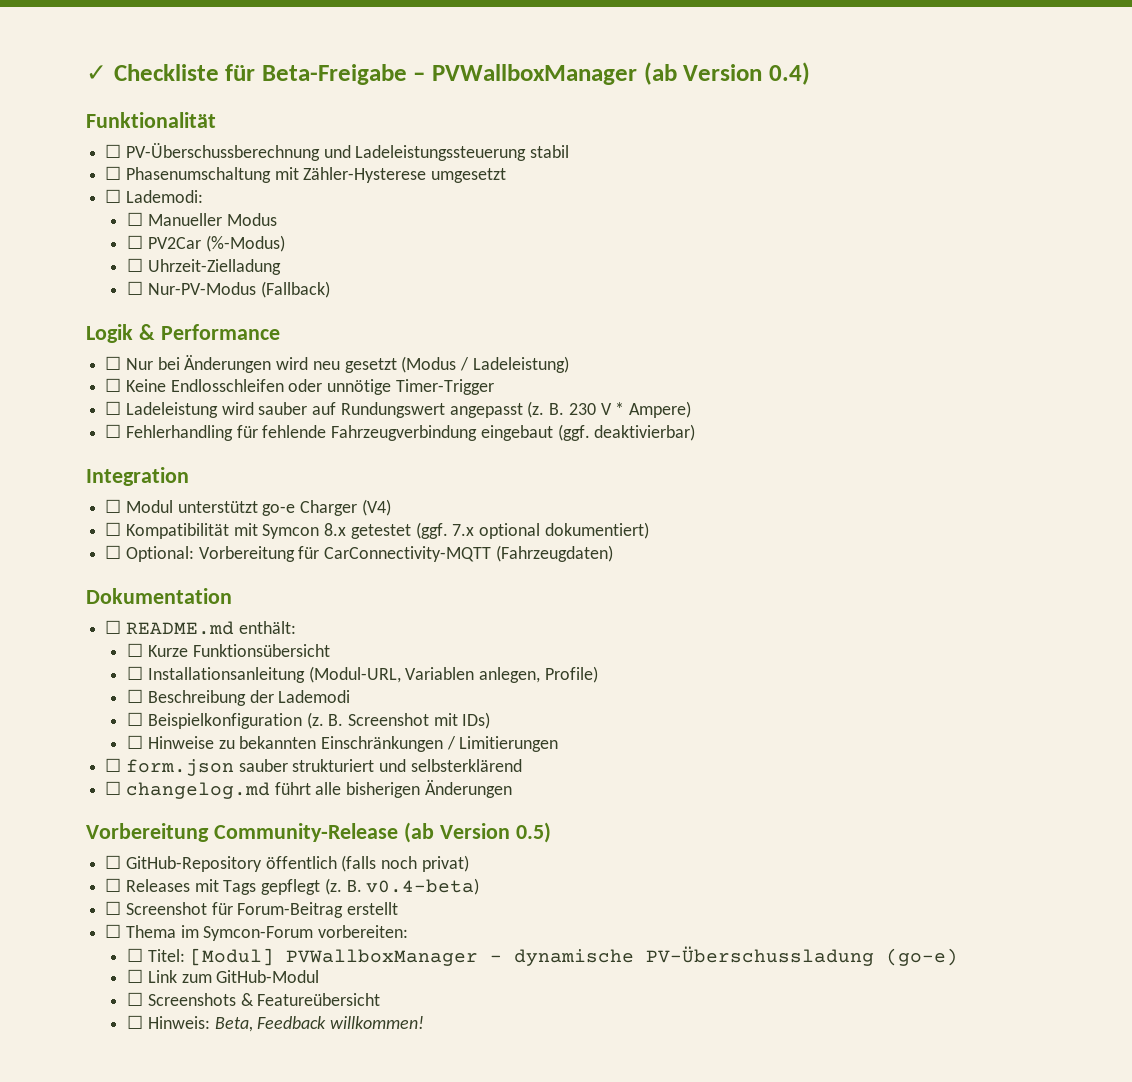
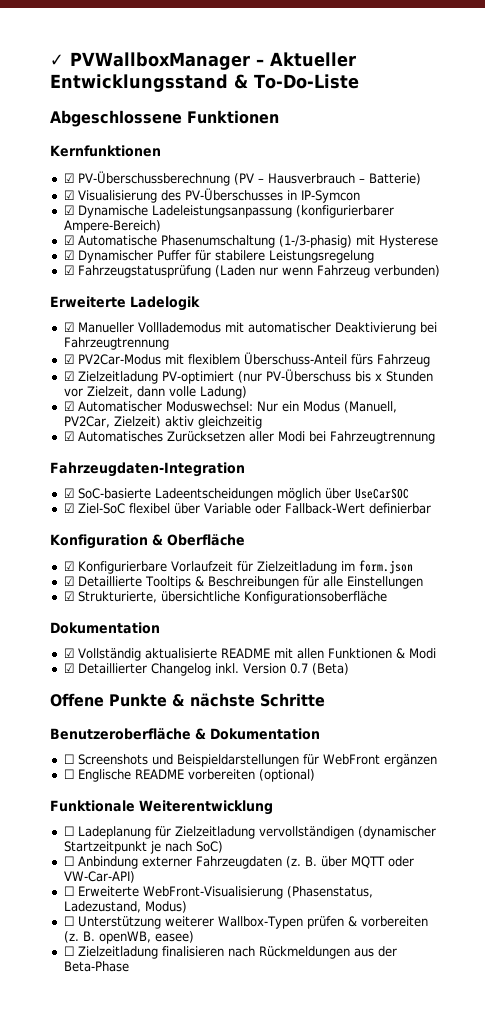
[113,62,810,85] [86,112,216,128] [105,143,570,161] [105,166,507,183] [105,189,203,203] [127,212,277,226] [127,235,285,252] [127,258,281,275] [127,281,330,298] [86,324,280,343] [105,355,569,373] [105,378,494,395] [105,401,691,418] [105,424,696,441] [86,467,189,486] [105,499,391,516] [105,522,649,539] [105,545,613,562] [86,588,232,604] [105,620,296,635] [127,643,330,657] [127,666,598,683] [127,689,351,706] [127,712,491,729] [127,735,559,752] [105,758,522,776] [105,780,512,799] [86,822,551,843] [105,855,469,872] [105,878,480,895] [105,901,399,918] [105,924,409,941] [127,946,958,966] [127,969,320,983] [127,992,381,1006] [127,1015,424,1032] Checkliste für Beta-Freigabe – PVWallboxManager (ab Version 0.4) // Funktionalität // ☐ PV-Überschussberechnung und Ladeleistungssteuerung stabil // ☐ Phasenumschaltung mit Zähler-Hysterese umgesetzt // ☐ Lademodi: // ☐ Manueller Modus // ☐ PV2Car (%-Modus) // ☐ Uhrzeit-Zielladung // ☐ Nur-PV-Modus (Fallback) // Logik & Performance // ☐ Nur bei Änderungen wird neu gesetzt (Modus / Ladeleistung) // ☐ Keine Endlosschleifen oder unnötige Timer-Trigger // ☐ Ladeleistung wird sauber auf Rundungswert angepasst (z. B. 230 V * Ampere) // ☐ Fehlerhandling für fehlende Fahrzeugverbindung eingebaut (ggf. deaktivierbar) // Integration // ☐ Modul unterstützt go-e Charger (V4) // ☐ Kompatibilität mit Symcon 8.x getestet (ggf. 7.x optional dokumentiert) // ☐ Optional: Vorbereitung für CarConnectivity-MQTT (Fahrzeugdaten) // Dokumentation // ☐ README.md enthält: // ☐ Kurze Funktionsübersicht // ☐ Installationsanleitung (Modul-URL, Variablen anlegen, Profile) // ☐ Beschreibung der Lademodi // ☐ Beispielkonfiguration (z. B. Screenshot mit IDs) // ☐ Hinweise zu bekannten Einschränkungen / Limitierungen // ☐ form.json sauber strukturiert und selbsterklärend // ☐ changelog.md führt alle bisherigen Änderungen // Vorbereitung Community-Release (ab Version 0.5) // ☐ GitHub-Repository öffentlich (falls noch privat) // ☐ Releases mit Tags gepflegt (z. B. v0.4-beta) // ☐ Screenshot für Forum-Beitrag erstellt // ☐ Thema im Symcon-Forum vorbereiten: // ☐ Titel: [Modul] PVWallboxManager – dynamische PV-Überschussladung (go-e) // ☐ Link zum GitHub-Modul // ☐ Screenshots & Featureübersicht // ☐ Hinweis: Beta, Feedback willkommen! -> [70,52,356,70] [50,74,359,92] [50,110,279,127] [50,145,161,157] [63,171,421,186] [63,188,360,203] [63,205,394,218] [63,220,161,233] [63,235,438,248] [63,250,374,263] [63,265,440,278] [50,296,200,311] [63,322,437,335] [63,337,169,350] [63,352,430,367] [63,369,433,384] [63,386,247,399] [63,401,397,413] [63,416,262,429] [63,431,435,444] [50,462,245,477] [63,488,409,501] [63,503,431,514] [50,534,245,549] [63,560,413,574] [63,576,423,589] [63,591,387,604] [50,622,160,634] [63,648,436,661] [63,663,349,676] [50,693,325,707] [50,728,320,740] [63,754,437,767] [63,769,315,782] [50,800,273,815] [63,826,436,839] [63,841,223,854] [63,856,414,869] [63,871,135,883] [63,886,373,899] [63,901,187,913] [63,916,428,929] [63,931,194,944] [63,946,397,959] [63,961,129,972] PVWallboxManager – Aktueller Entwicklungsstand & To-Do-Liste // Abgeschlossene Funktionen // Kernfunktionen // ☑ PV-Überschussberechnung (PV – Hausverbrauch – Batterie) // ☑ Visualisierung des PV-Überschusses in IP-Symcon // ☑ Dynamische Ladeleistungsanpassung (konfigurierbarer Ampere-Bereich) // ☑ Automatische Phasenumschaltung (1-/3-phasig) mit Hysterese // ☑ Dynamischer Puffer für stabilere Leistungsregelung // ☑ Fahrzeugstatusprüfung (Laden nur wenn Fahrzeug verbunden) // Erweiterte Ladelogik // ☑ Manueller Volllademodus mit automatischer Deaktivierung bei Fahrzeugtrennung // ☑ PV2Car-Modus mit flexiblem Überschuss-Anteil fürs Fahrzeug // ☑ Zielzeitladung PV-optimiert (nur PV-Überschuss bis x Stunden vor Zielzeit, dann volle Ladung) // ☑ Automatischer Moduswechsel: Nur ein Modus (Manuell, PV2Car, Zielzeit) aktiv gleichzeitig // ☑ Automatisches Zurücksetzen aller Modi bei Fahrzeugtrennung // Fahrzeugdaten-Integration // ☑ SoC-basierte Ladeentscheidungen möglich über UseCarSOC // ☑ Ziel-SoC flexibel über Variable oder Fallback-Wert definierbar // Konfiguration & Oberfläche // ☑ Konfigurierbare Vorlaufzeit für Zielzeitladung im form.json // ☑ Detaillierte Tooltips & Beschreibungen für alle Einstellungen // ☑ Strukturierte, übersichtliche Konfigurationsoberfläche // Dokumentation // ☑ Vollständig aktualisierte README mit allen Funktionen & Modi // ☑ Detaillierter Changelog inkl. Version 0.7 (Beta) // Offene Punkte & nächste Schritte // Benutzeroberfläche & Dokumentation // ☐ Screenshots und Beispieldarstellungen für WebFront ergänzen // ☐ Englische README vorbereiten (optional) // Funktionale Weiterentwicklung // ☐ Ladeplanung für Zielzeitladung vervollständigen (dynamischer Startzeitpunkt je nach SoC) // ☐ Anbindung externer Fahrzeugdaten (z. B. über MQTT oder VW-Car-API) // ☐ Erweiterte WebFront-Visualisierung (Phasenstatus, Ladezustand, Modus) // ☐ Unterstützung weiterer Wallbox-Typen prüfen & vorbereiten (z. B. openWB, easee) // ☐ Zielzeitladung finalisieren nach Rückmeldungen aus der Beta-Phase

